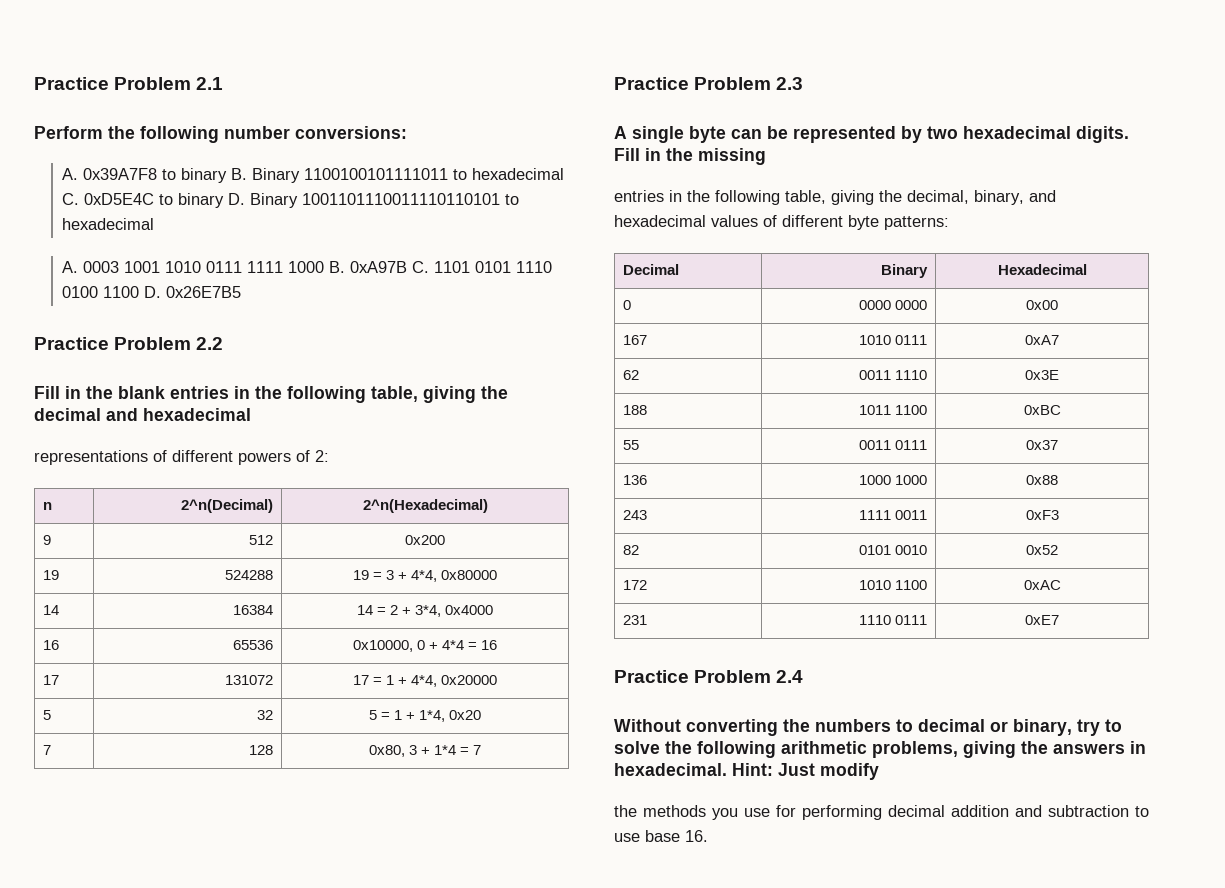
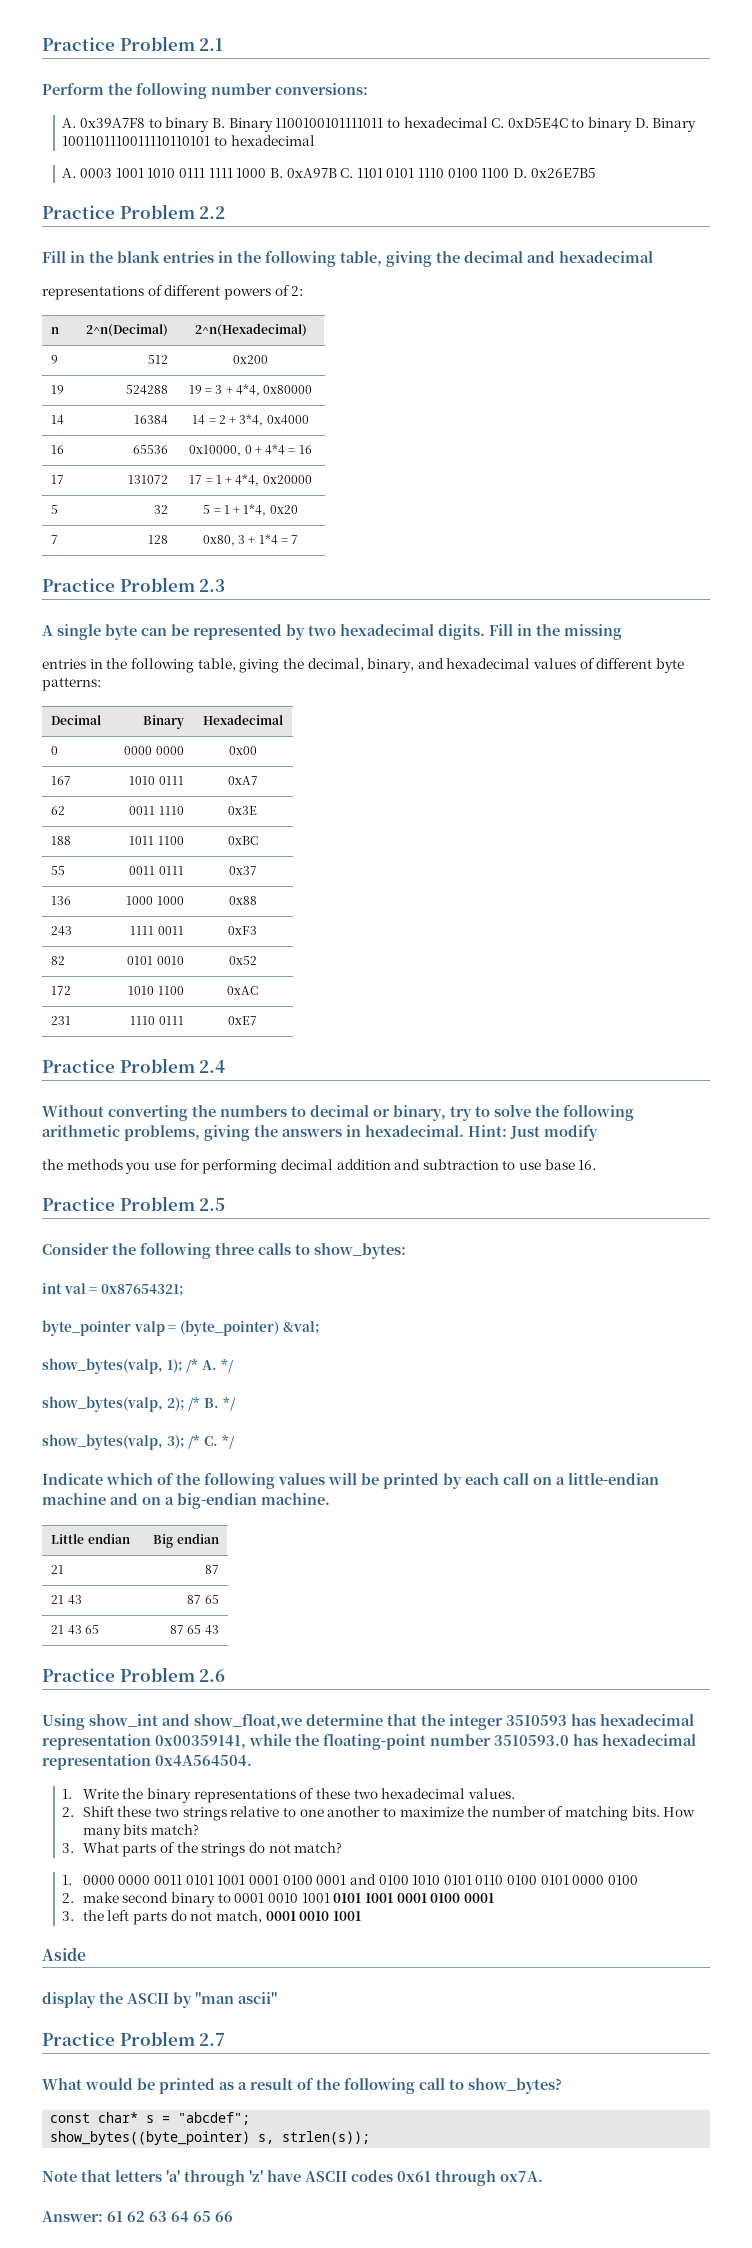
(708, 836) none -> [42,1196,226,1211] [42,1243,406,1259] [42,1283,184,1296] [42,1320,320,1336] [42,1358,234,1374] [42,1396,236,1412] [42,1434,235,1450] [42,1473,659,1489] [42,1493,330,1509] [51,1533,130,1544] [153,1533,219,1548] [51,1565,65,1574] [204,1565,219,1574] [51,1595,82,1605] [187,1595,219,1604] [51,1625,99,1635] [170,1625,219,1635] [42,1667,226,1682] [42,1714,694,1730] [42,1734,696,1750] [42,1754,252,1770] [62,1788,515,1803] [62,1806,696,1821] [82,1824,200,1839] [62,1842,343,1857] [62,1874,639,1885] [62,1892,494,1907] [62,1910,361,1925] [42,1947,86,1961] [42,1992,277,2008] [42,2031,226,2046] [42,2078,562,2094] [50,2112,251,2125] [50,2131,371,2145] [42,2170,543,2186] [42,2211,233,2222] // Practice Problem 2.5 // Consider the following three calls to show_bytes: // int val = 0x87654321; // byte_pointer valp = (byte_pointer) &val; // show_bytes(valp, 1); /* A. */ // show_bytes(valp, 2); /* B. */ // show_bytes(valp, 3); /* C. */ // Indicate which of the following values will be printed by each call on a little-endian machine and on a big-endian machine. // Little endian | Big endian // 21 | 87 // 21 43 | 87 65 // 21 43 65 | 87 65 43 // Practice Problem 2.6 // Using show_int and show_float,we determine that the integer 3510593 has hexadecimal representation 0x00359141, while the floating-point number 3510593.0 has hexadecimal representation 0x4A564504. // 1. Write the binary representations of these two hexadecimal values. // 2. Shift these two strings relative to one another to maximize the number of matching bits. How many bits match? // 3. What parts of the strings do not match? // 1. 0000 0000 0011 0101 1001 0001 0100 0001 and 0100 1010 0101 0110 0100 0101 0000 0100 // 2. make second binary to 0001 0010 1001 0101 1001 0001 0100 0001 // 3. the left parts do not match, 0001 0010 1001 // Aside // display the ASCII by "man ascii" // Practice Problem 2.7 // What would be printed as a result of the following call to show_bytes? // const char* s = "abcdef"; // show_bytes((byte_pointer) s, strlen(s)); // Note that letters 'a' through 'z' have ASCII codes 0x61 through ox7A. // Answer: 61 62 63 64 65 66

